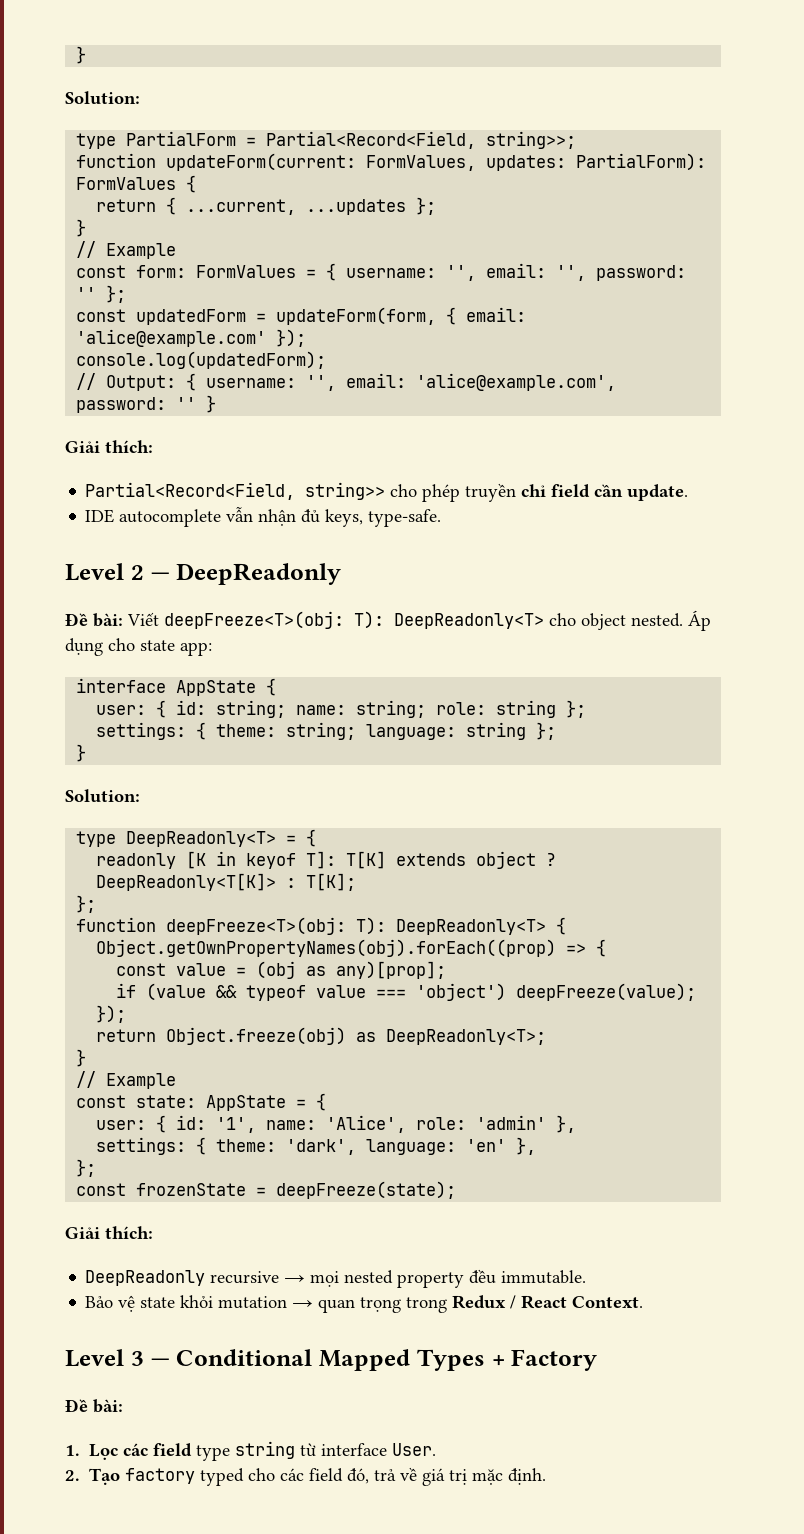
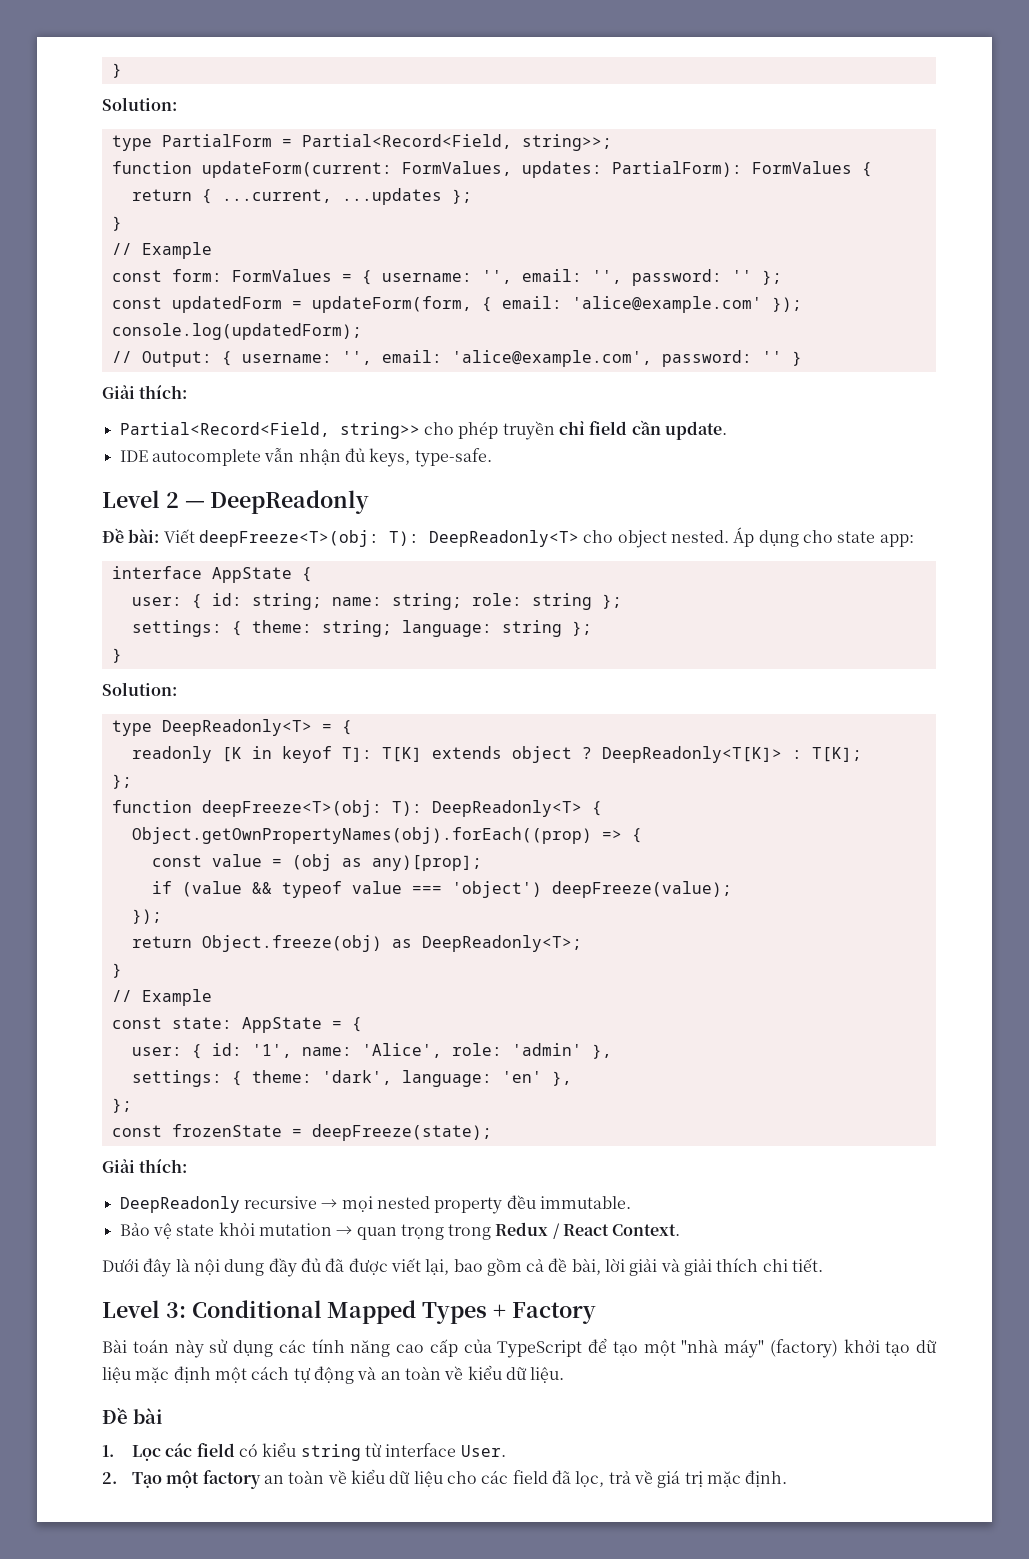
[65,1349,170,1367] // Level 3 — -> [102,1258,824,1277] [102,1300,186,1318] // Dưới đây là nội dung đầy đủ đã được viết lại, bao gồm cả đề bài, lời giải và giải thích chi tiết. // Level 3:
[65,1399,123,1413] // Đề bài: -> [102,1338,937,1358] [102,1365,565,1384] [102,1407,162,1424] // Bài toán này sử dụng các tính năng cao cấp của TypeScript để tạo một "nhà máy" (factory) khởi tạo dữ liệu mặc định một cách tự động và an toàn về kiểu dữ liệu. // Đề bài
[196,1445,231,1461] type -> [239,1442,297,1457] có kiểu
[125,1468,245,1486] factory typed -> [166,1469,443,1489] một factory an toàn về kiểu dữ liệu
[347,1468,370,1484] đó, -> [551,1470,605,1487] đã lọc,

